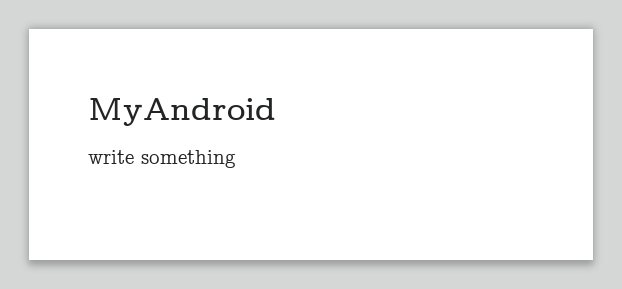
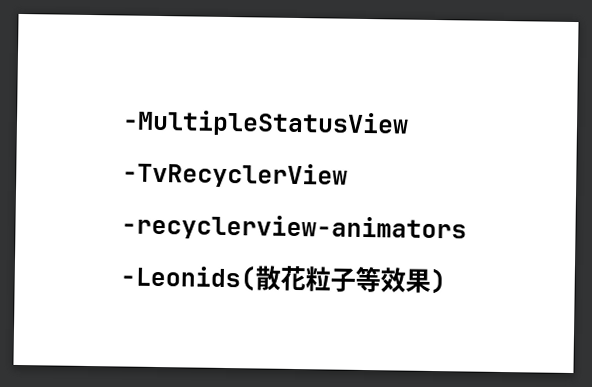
[88,98,276,126] [88,150,236,168] MyAndroid // write something -> [122,109,409,138] [122,161,348,189] [121,213,467,243] [120,264,446,294] -MultipleStatusView // -TvRecyclerView // -recyclerview-animators // -Leonids(散花粒子等效果)

